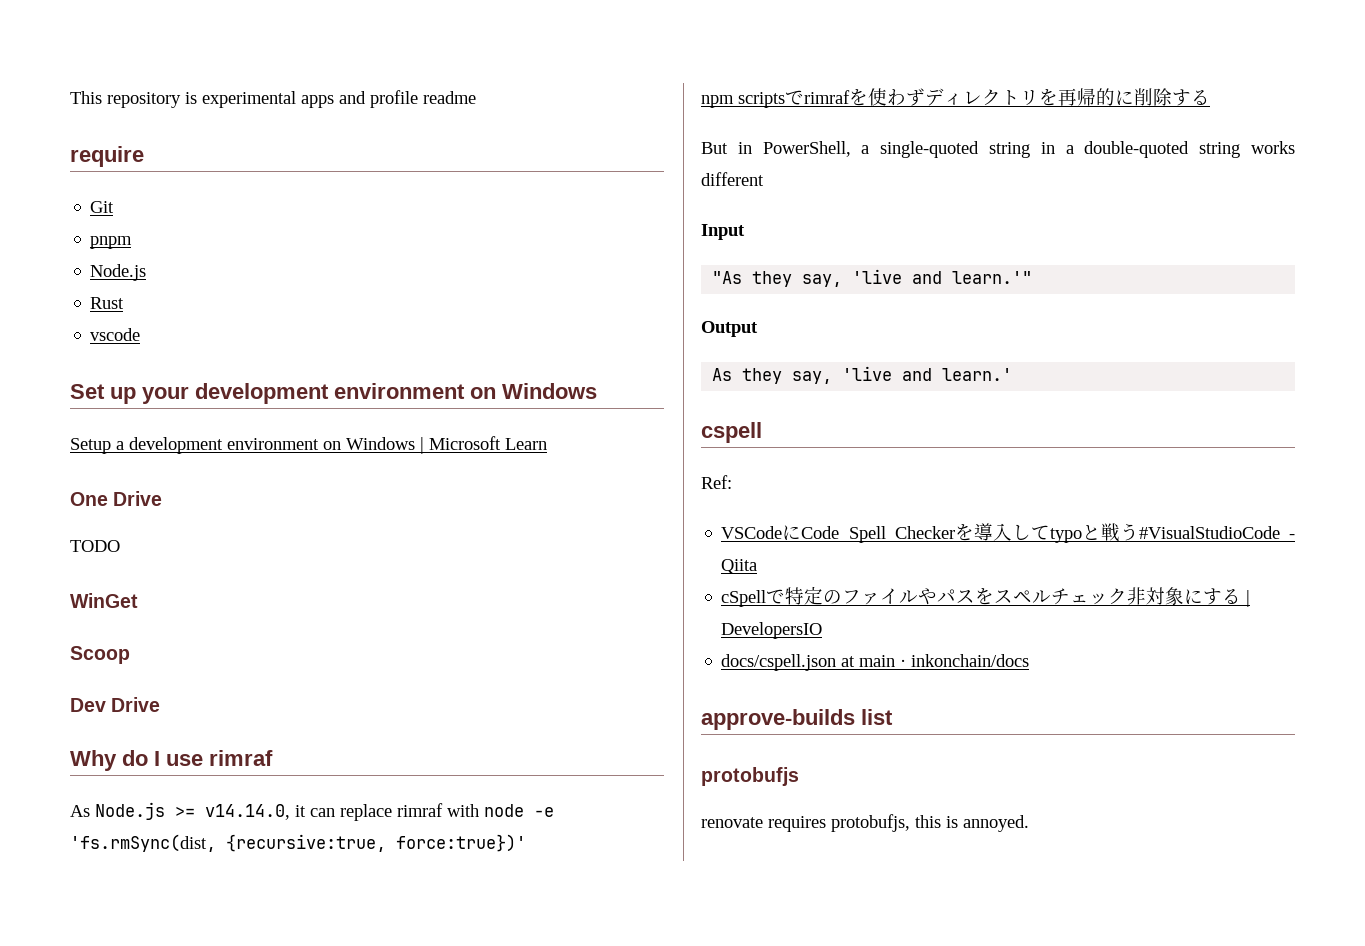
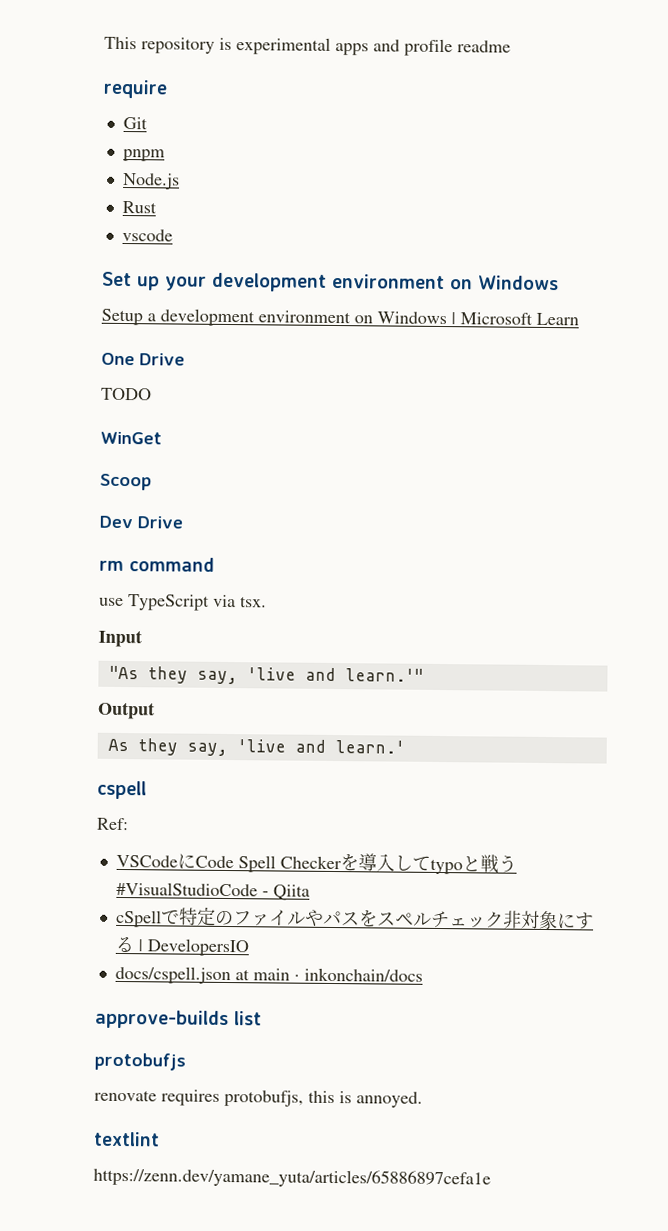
[70,750,273,771] [70,802,554,821] [70,834,526,852] [701,88,1210,108] [701,141,1295,158] [701,172,764,186] Why do I use rimraf // As Node.js >= v14.14.0, it can replace rimraf with node -e 'fs.rmSync(dist, {recursive:true, force:true})' // npm scriptsでrimrafを使わずディレクトリを再帰的に削除する // But in PowerShell, a single-quoted string in a double-quoted string works different -> [99,557,215,572] [99,594,267,611] rm command // use TypeScript via tsx.
(1029, 823) none -> [93,1131,160,1147] [93,1167,491,1189] // textlint // https://zenn.dev/yamane_yuta/articles/65886897cefa1e

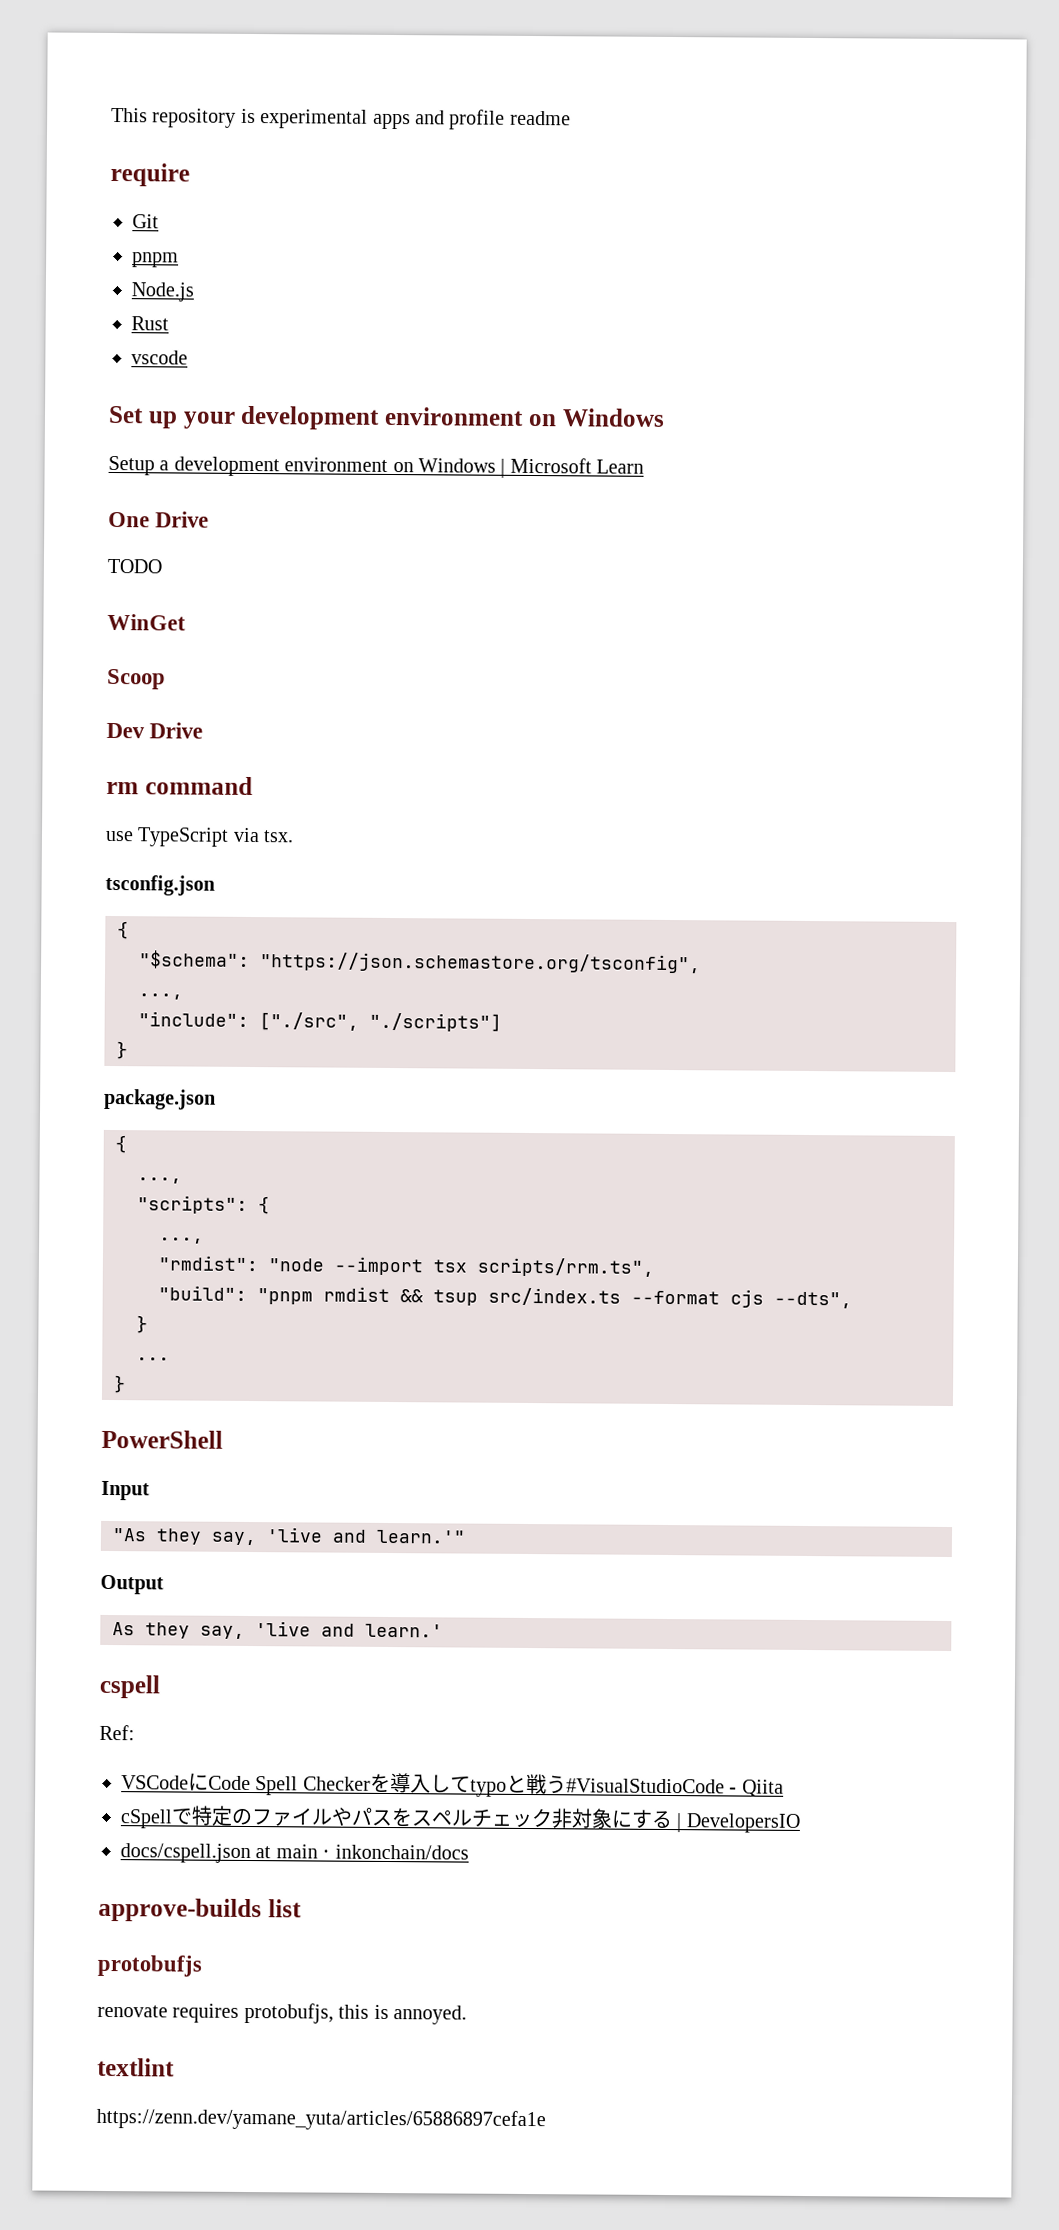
(267, 602) none -> [105,874,215,896] [117,921,129,940] [139,950,701,974] [138,993,183,1000] [138,1011,502,1032] [116,1041,128,1060] [104,1088,216,1110] [115,1135,127,1154] [137,1177,182,1184] [137,1195,270,1215] [159,1237,204,1244] [158,1255,654,1277] [158,1285,852,1309] [136,1315,148,1334] [136,1357,170,1361] [113,1375,126,1394] [101,1429,223,1449] // tsconfig.json // { // "$schema": "https://json.schemastore.org/tsconfig", // ..., // "include": ["./src", "./scripts"] // } // package.json // { // ..., // "scripts": { // ..., // "rmdist": "node --import tsx scripts/rrm.ts", // "build": "pnpm rmdist && tsup src/index.ts --format cjs --dts", // } // ... // } // PowerShell

